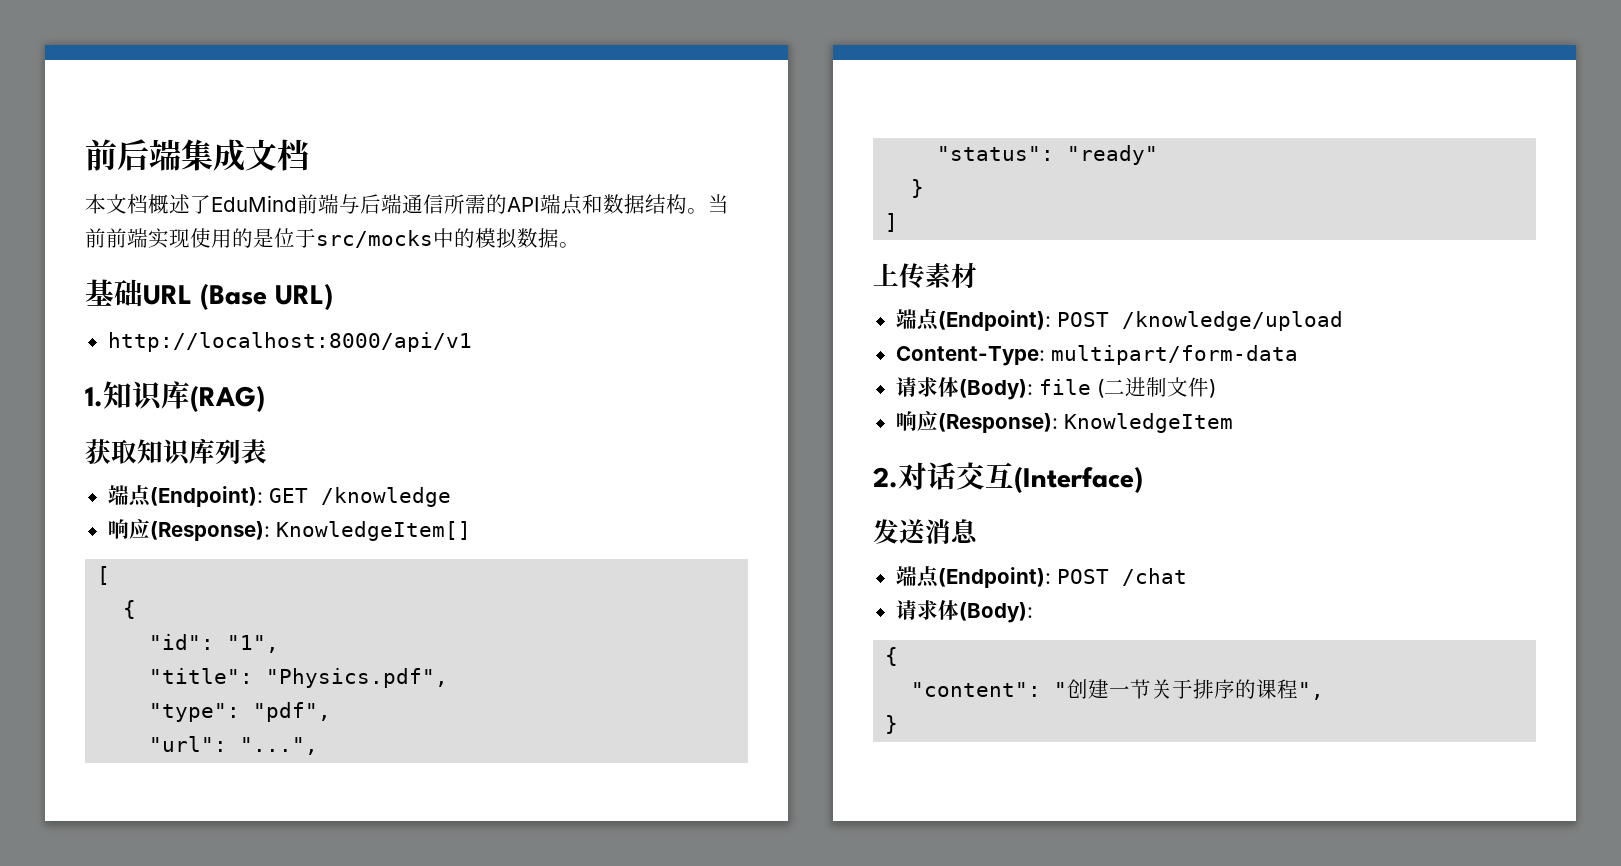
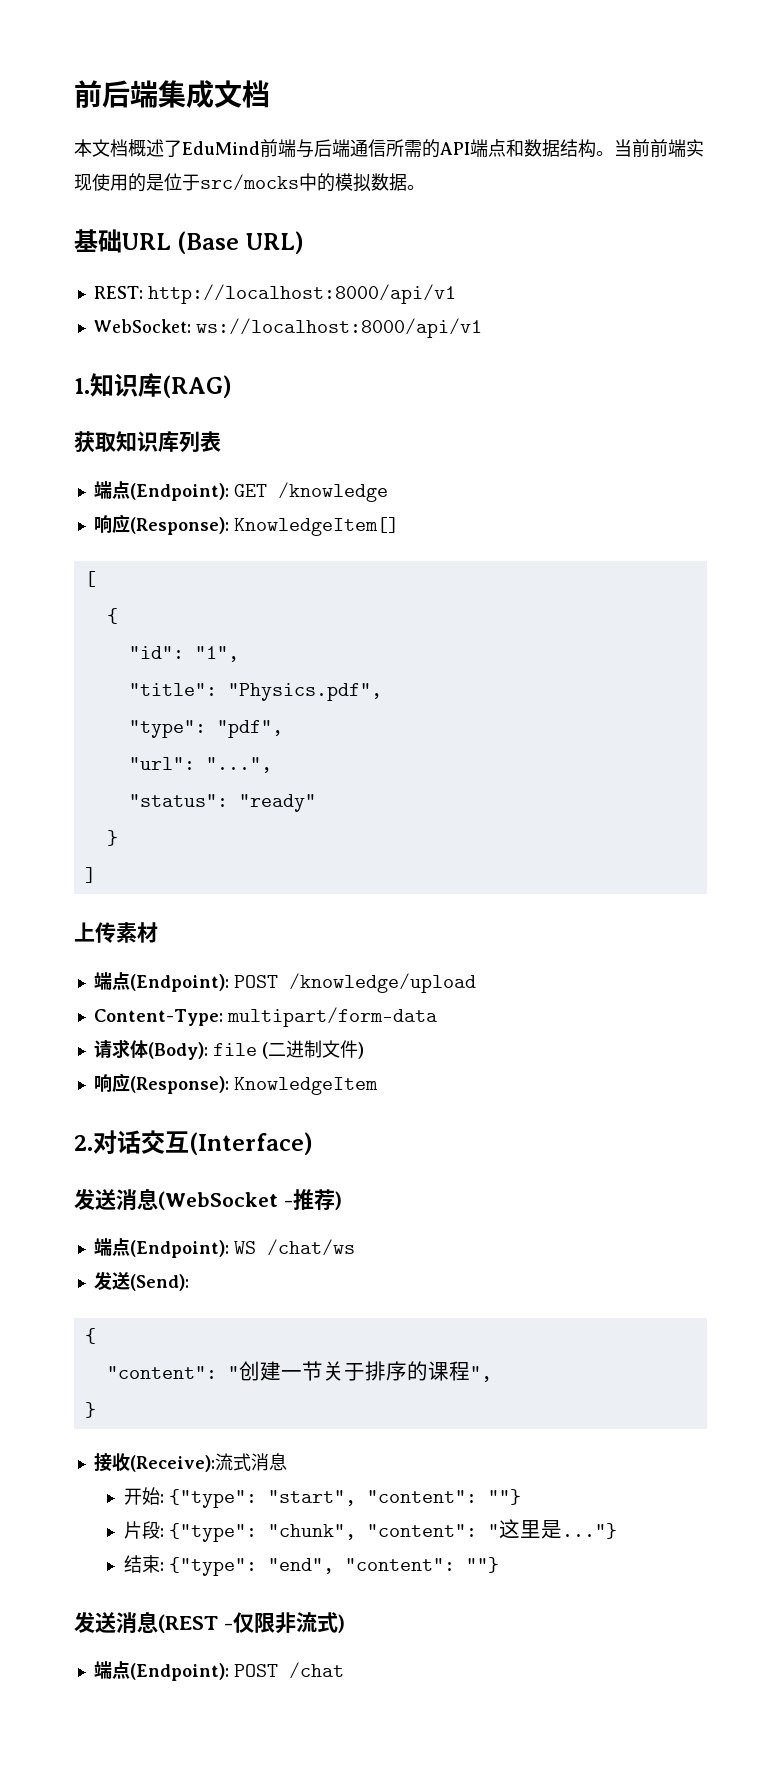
(333, 297) none -> [93,286,143,299] REST:
(472, 342) none -> [93,318,482,338] // WebSocket: ws://localhost:8000/api/v1
[895,566,1187,588] [895,600,1033,623] // 端点(Endpoint): POST /chat // 请求体(Body): -> [158,1189,342,1211] [93,1238,355,1258] [93,1271,189,1291] (WebSocket -推荐) // 端点(Endpoint): WS /chat/ws // 发送(Send):
(899, 724) none -> [93,1453,287,1472] [123,1487,521,1508] [123,1519,617,1542] [123,1555,499,1576] [74,1611,345,1634] [93,1661,344,1681] // 接收(Receive):流式消息 // 开始: {"type": "start", "content": ""} // 片段: {"type": "chunk", "content": "这里是..."} // 结束: {"type": "end", "content": ""} // 发送消息(REST -仅限非流式) // 端点(Endpoint): POST /chat

